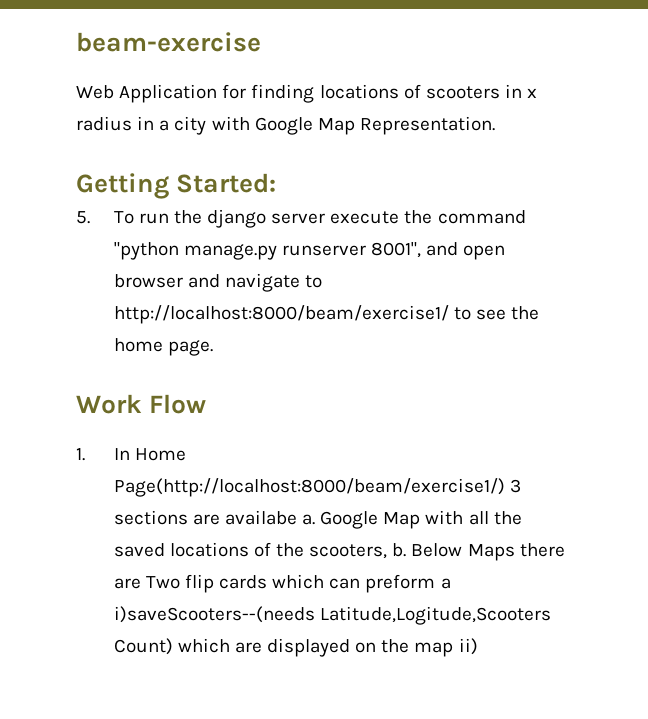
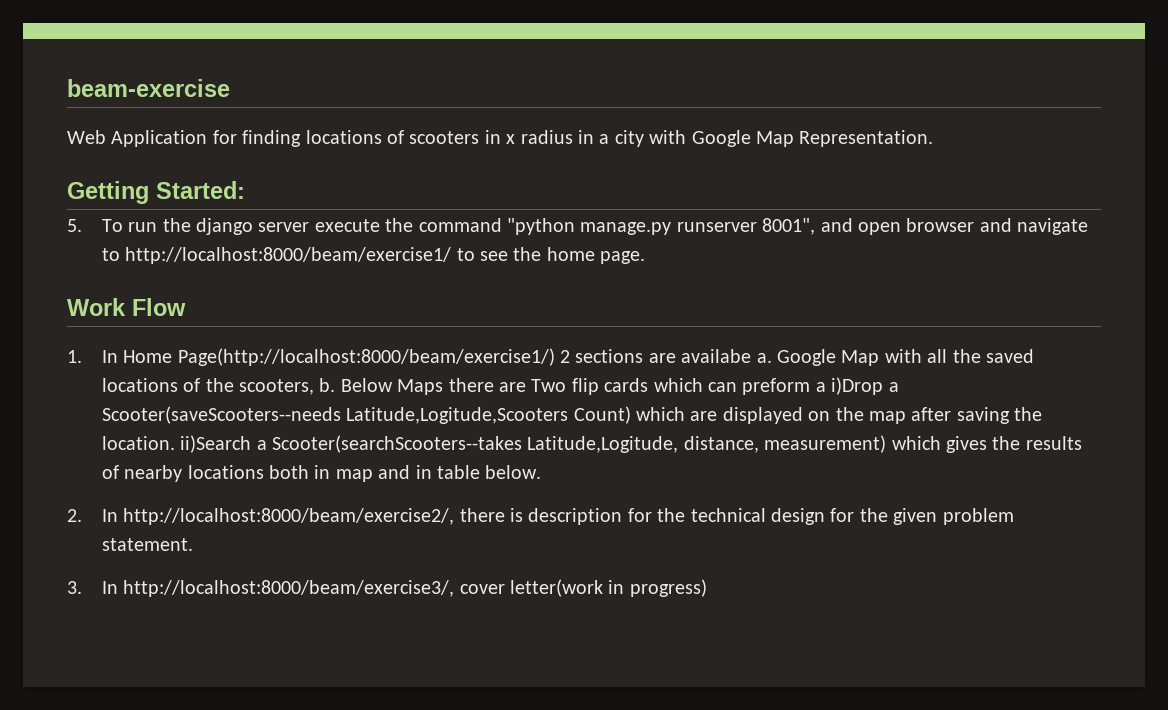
[509,479,521,493] 3 -> [560,350,571,363] 2
[113,606,315,623] i)saveScooters--(needs -> [831,377,899,395] [101,406,341,424] i)Drop a Scooter(saveScooters--needs
[458,638,478,655] ii) -> [911,407,1043,424] [101,435,1082,453] [101,465,542,482] [67,508,1014,525] [101,538,193,551] [67,579,707,597] after saving the location. ii)Search a Scooter(searchScooters--takes Latitude,Logitude, distance, measurement) which gives the results of nearby locations both in map and in table below. // 2. In http://localhost:8000/beam/exercise2/, there is description for the technical design for the given problem statement. // 3. In http://localhost:8000/beam/exercise3/, cover letter(work in progress)

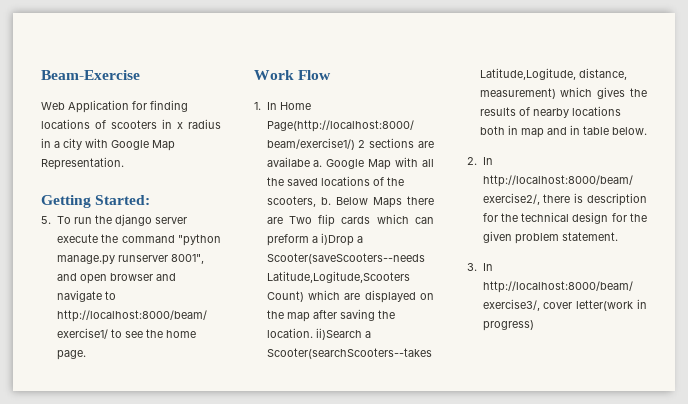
[67,79,230,97] beam-exercise -> [41,70,140,80] Beam-Exercise

